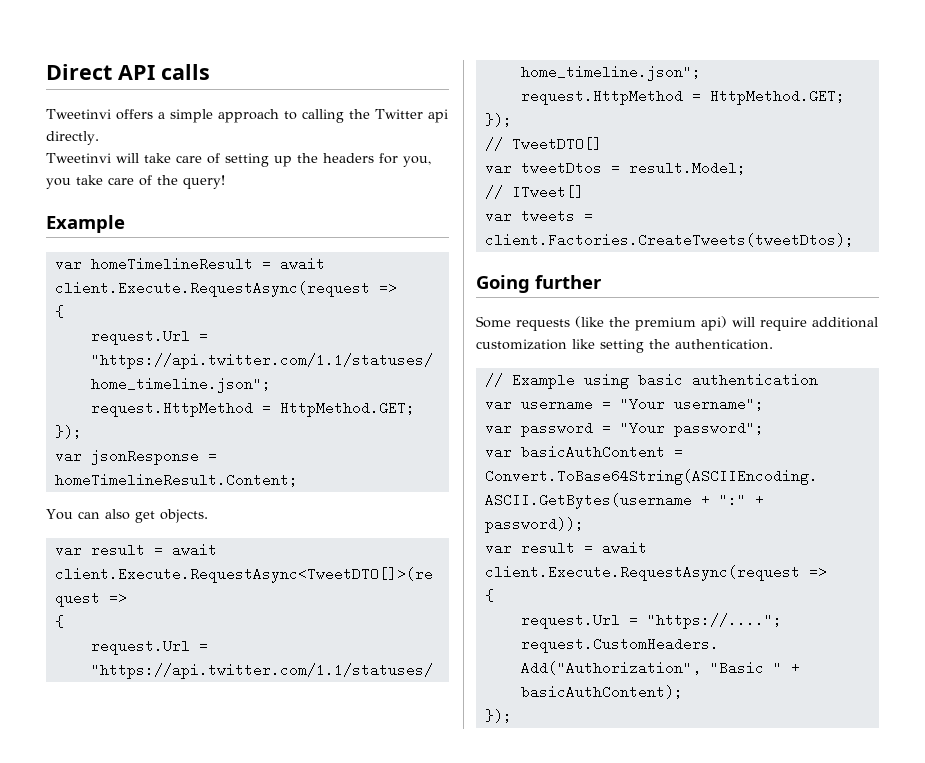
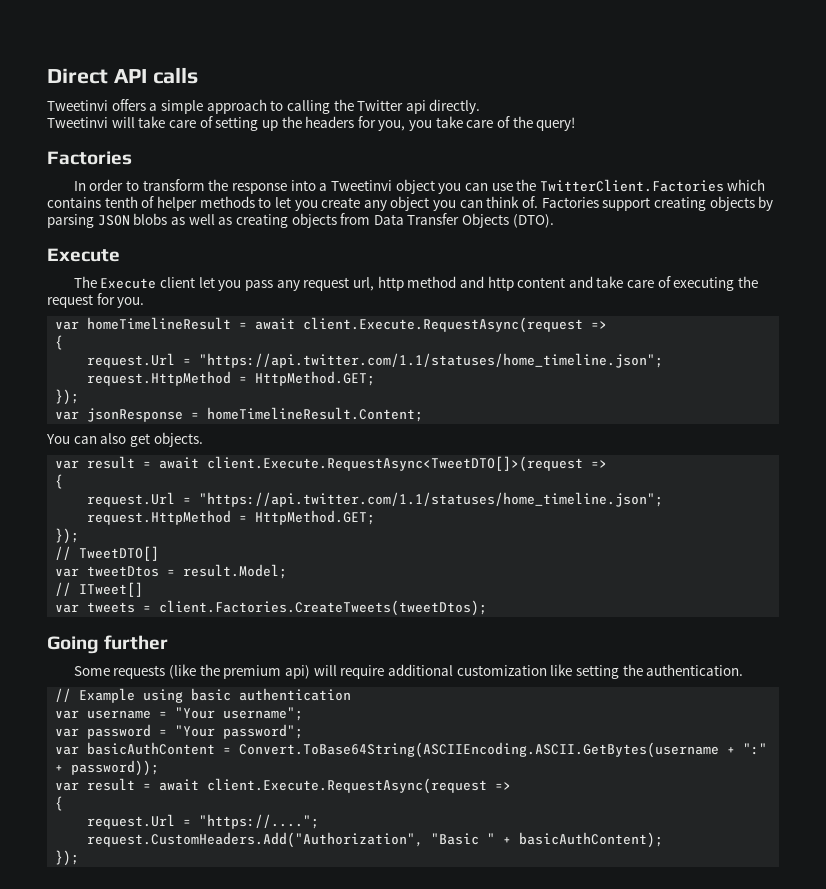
[46,215,125,233] Example -> [47,151,132,165] [73,179,766,194] [47,196,774,211] [47,213,554,228] [47,248,120,262] [73,276,759,291] [47,293,145,308] Factories // In order to transform the response into a Tweetinvi object you can use the TwitterClient.Factories which contains tenth of helper methods to let you create any object you can think of. Factories support creating objects by parsing JSON blobs as well as creating objects from Data Transfer Objects (DTO). // Execute // The Execute client let you pass any request url, http method and http content and take care of executing the request for you.

